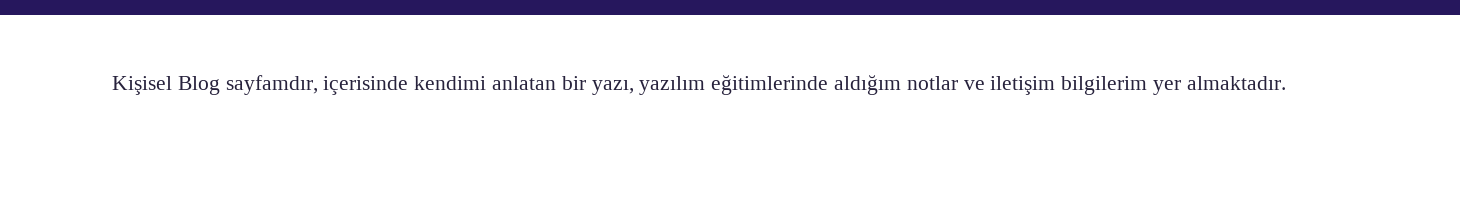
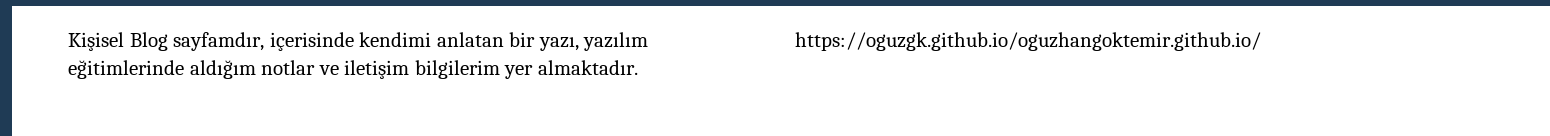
(1286, 83) none -> [795,32,1261,51] https://oguzgk.github.io/oguzhangoktemir.github.io/

